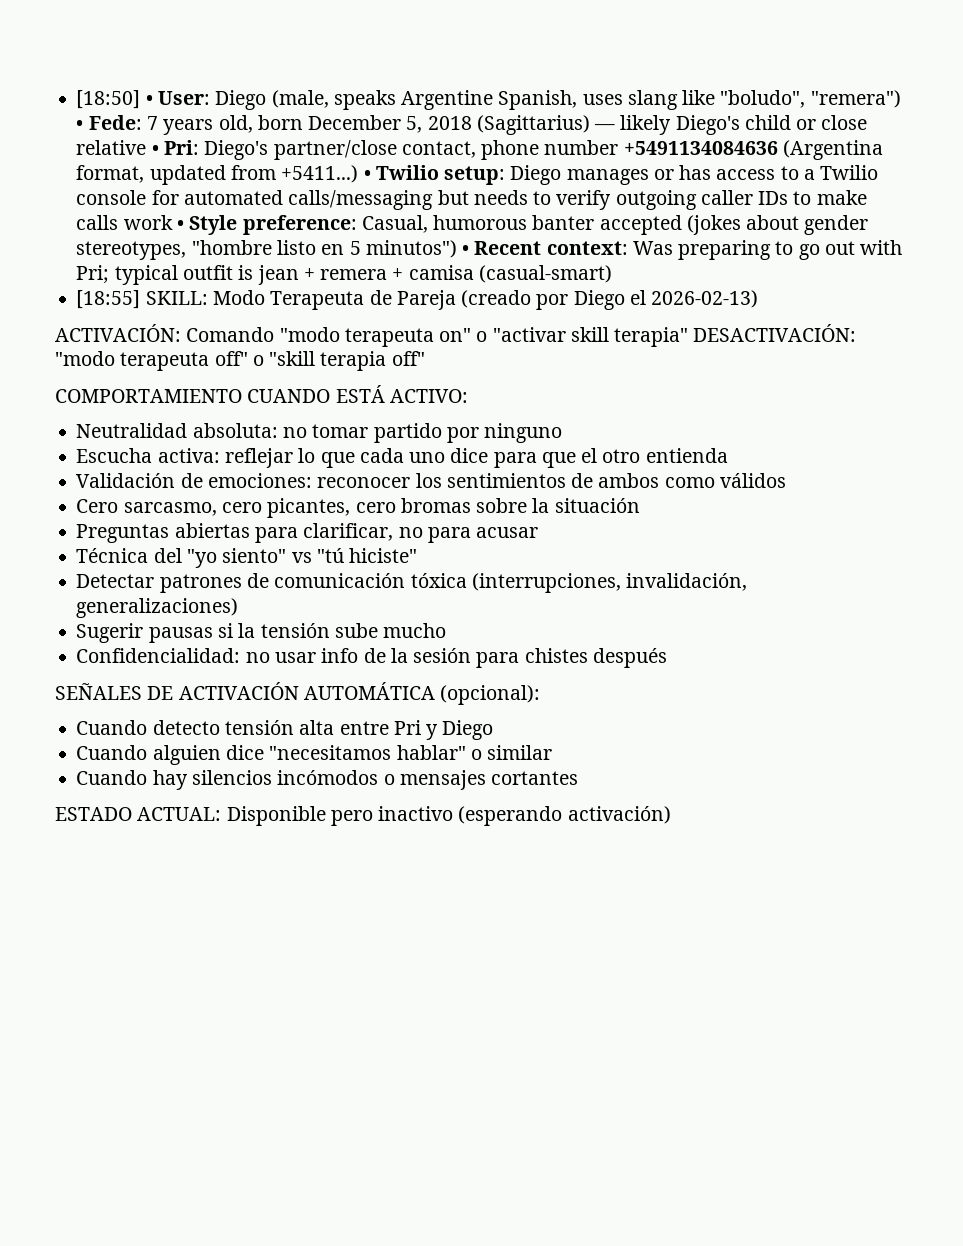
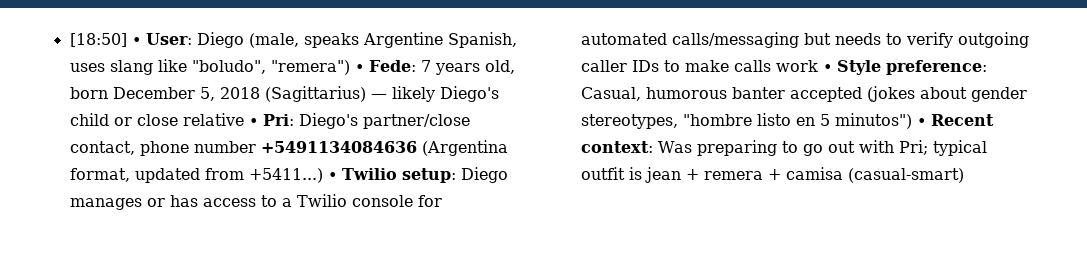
[76,290,759,310] [55,324,857,347] [55,351,425,371] [55,385,468,403] [76,423,563,443] [76,448,728,468] [76,473,786,488] [76,498,640,518] [76,523,539,543] [76,548,418,568] [76,573,748,593] [76,598,239,618] [76,623,447,643] [76,648,667,668] [55,682,541,705] [76,720,494,740] [76,745,553,765] [76,770,579,790] [55,806,671,826] // [18:55] SKILL: Modo Terapeuta de Pareja (creado por Diego el 2026-02-13) // ACTIVACIÓN: Comando "modo terapeuta on" o "activar skill terapia" DESACTIVACIÓN: "modo terapeuta off" o "skill terapia off" // COMPORTAMIENTO CUANDO ESTÁ ACTIVO: // Neutralidad absoluta: no tomar partido por ninguno // Escucha activa: reflejar lo que cada uno dice para que el otro entienda // Validación de emociones: reconocer los sentimientos de ambos como válidos // Cero sarcasmo, cero picantes, cero bromas sobre la situación // Preguntas abiertas para clarificar, no para acusar // Técnica del "yo siento" vs "tú hiciste" // Detectar patrones de comunicación tóxica (interrupciones, invalidación, generalizaciones) // Sugerir pausas si la tensión sube mucho // Confidencialidad: no usar info de la sesión para chistes después // SEÑALES DE ACTIVACIÓN AUTOMÁTICA (opcional): // Cuando detecto tensión alta entre Pri y Diego // Cuando alguien dice "necesitamos hablar" o similar // Cuando hay silencios incómodos o mensajes cortantes // ESTADO ACTUAL: Disponible pero inactivo (esperando activación) -> (964, 175) none

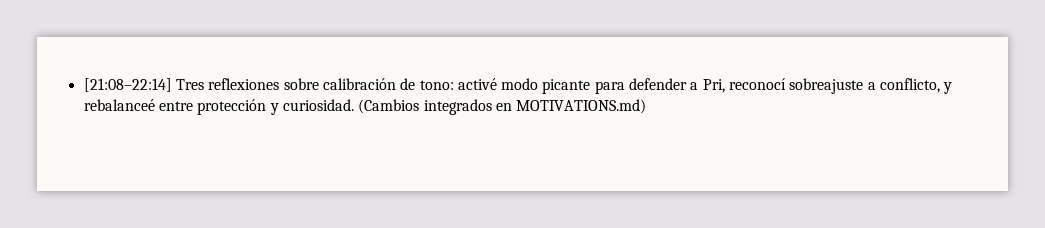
[69,32,517,48] [69,59,515,75] [69,86,499,102] [69,113,470,129] [69,140,508,156] [69,167,508,183] [69,194,442,210] [580,32,1029,48] [580,60,987,75] [580,86,1027,102] [580,113,994,129] [580,140,987,156] [580,167,964,183] [18:50] • User: Diego (male, speaks Argentine Spanish, uses slang like "boludo", "remera") • Fede: 7 years old, born December 5, 2018 (Sagittarius) — likely Diego's child or close relative • Pri: Diego's partner/close contact, phone number +5491134084636 (Argentina format, updated from +5411...) • Twilio setup: Diego manages or has access to a Twilio console for automated calls/messaging but needs to verify outgoing caller IDs to make calls work • Style preference: Casual, humorous banter accepted (jokes about gender stereotypes, "hombre listo en 5 minutos") • Recent context: Was preparing to go out with Pri; typical outfit is jean + remera + camisa (casual-smart) -> [83,78,953,94] [83,99,647,115] [21:08–22:14] Tres reflexiones sobre calibración de tono: activé modo picante para defender a Pri, reconocí sobreajuste a conflicto, y rebalanceé entre protección y curiosidad. (Cambios integrados en MOTIVATIONS.md)

